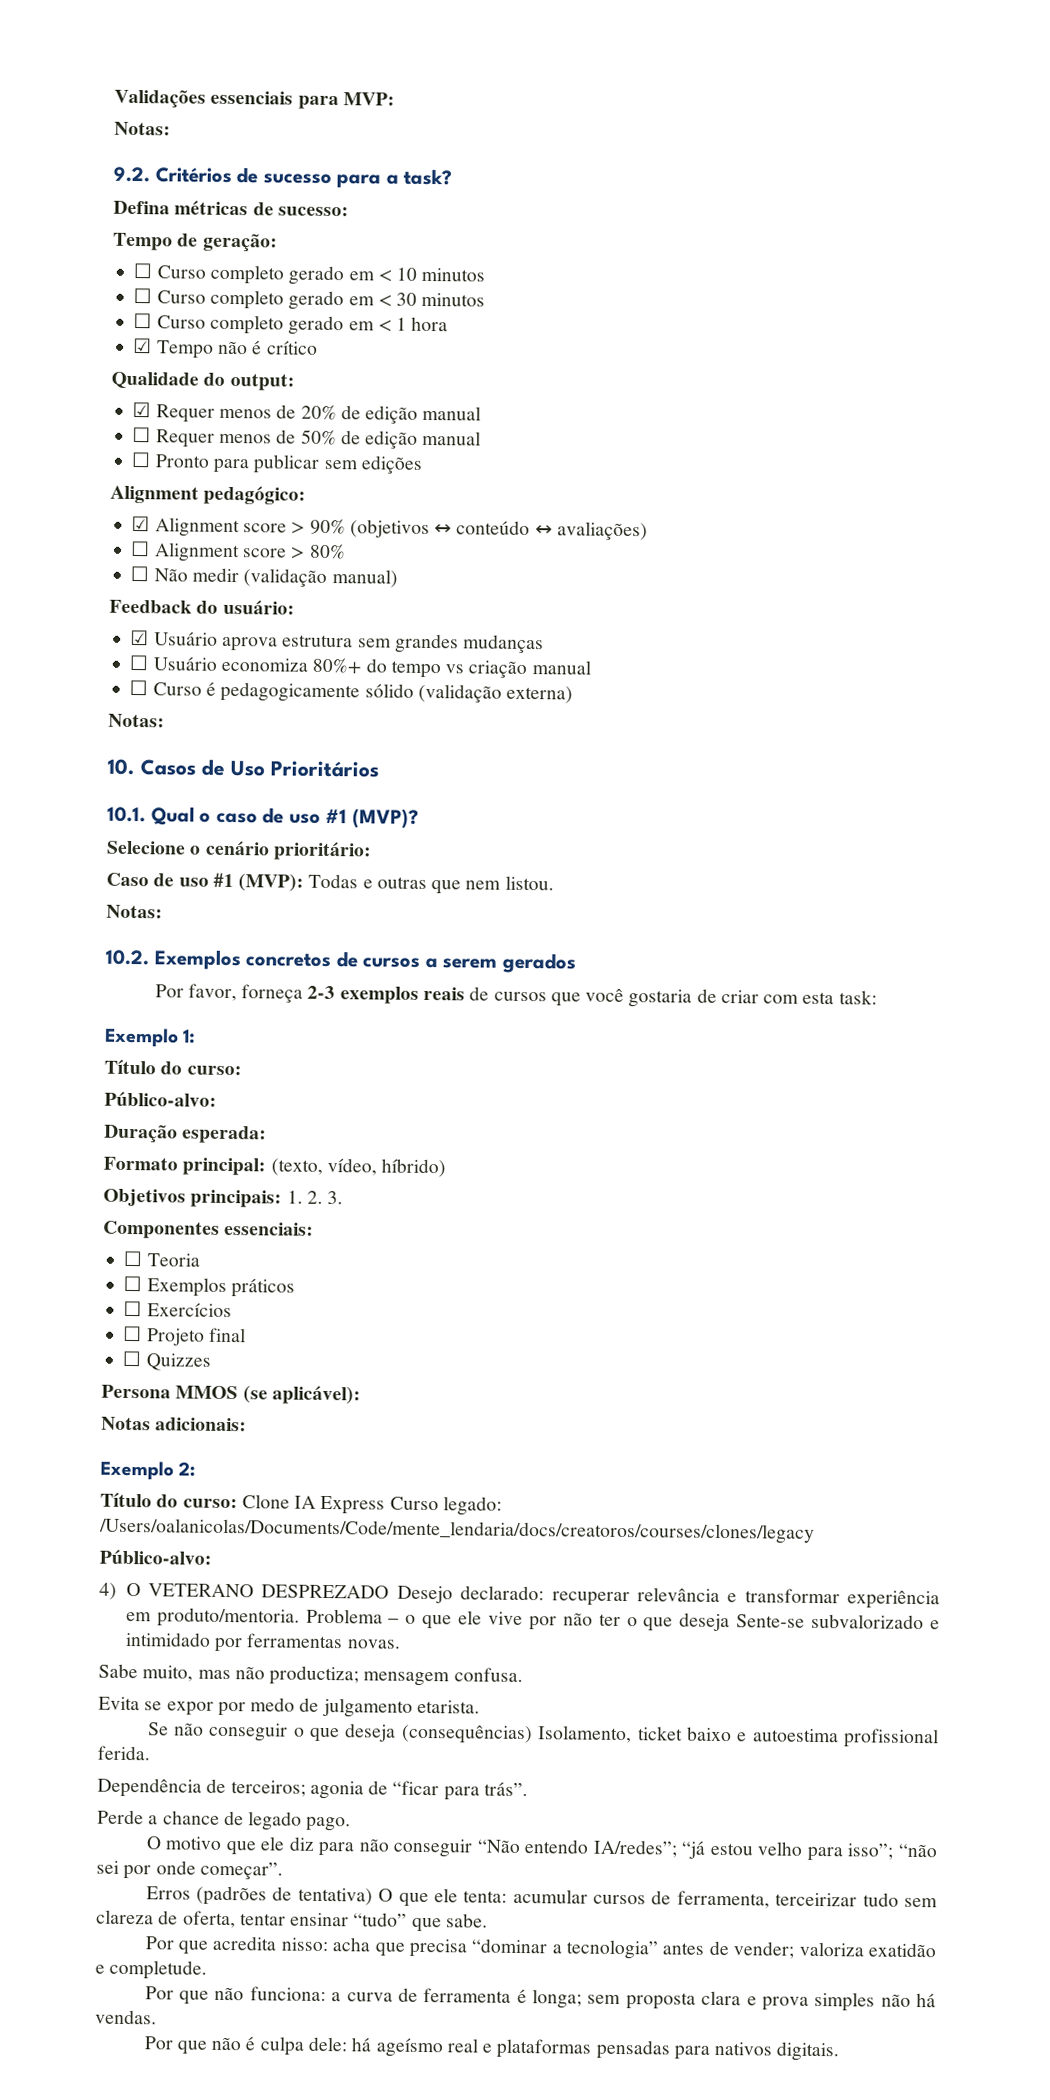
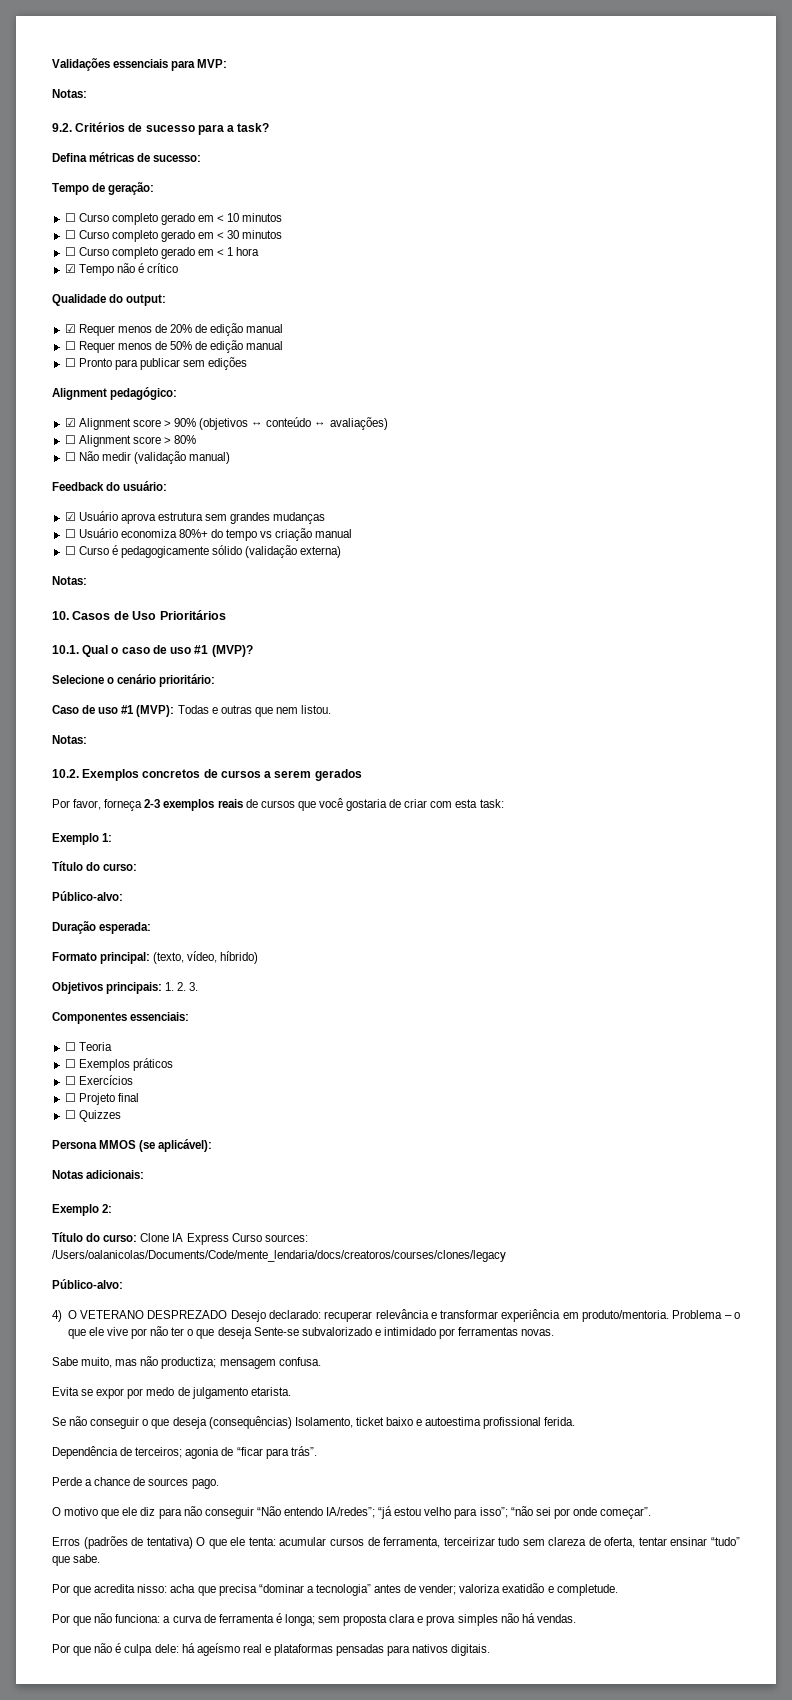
[442,1496,502,1516] legado: -> [264,1234,308,1242] sources:
[248,1811,303,1831] legado -> [148,1478,189,1486] sources

